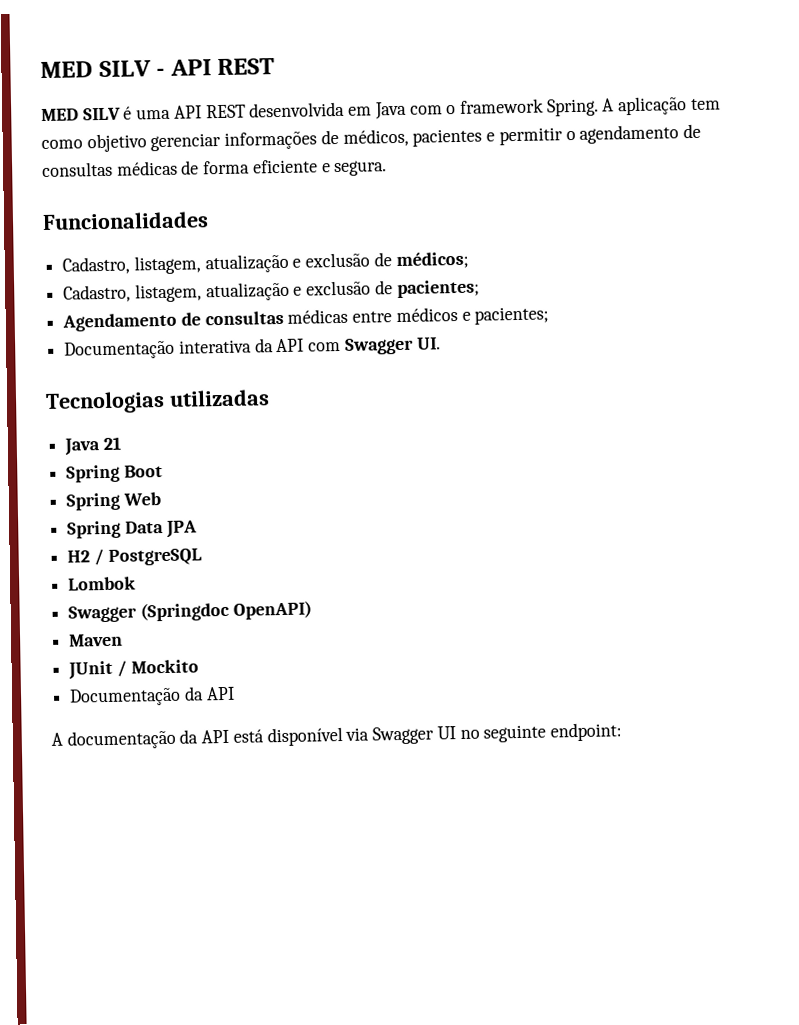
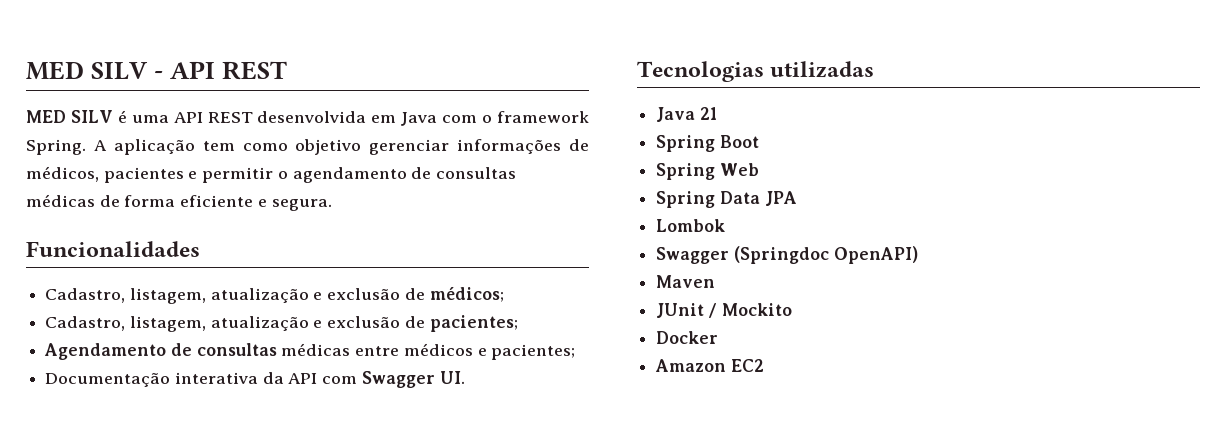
[67,548,202,566] // H2 / PostgreSQL -> (797, 198) none
[69,686,235,707] [51,722,622,750] Documentação da API // A documentação da API está disponível via Swagger UI no seguinte endpoint: -> [656,331,719,344] [655,359,764,372] Docker // Amazon EC2

